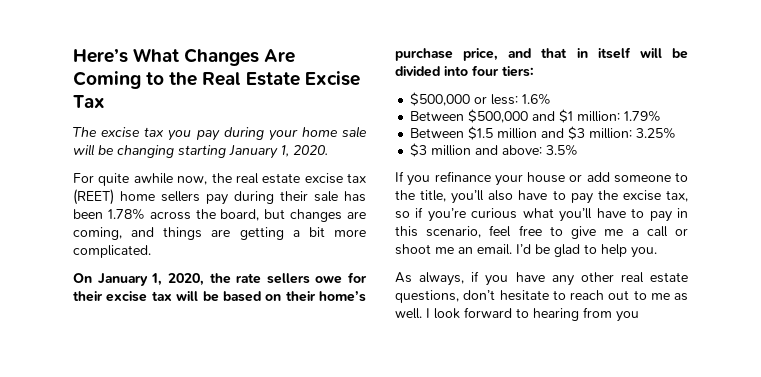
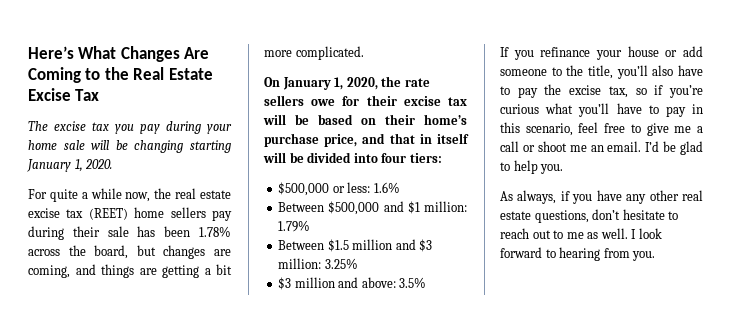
[133,173,173,184] awhile -> [81,188,122,199] a while
[616,311,639,322] you -> [632,251,656,261] you.

